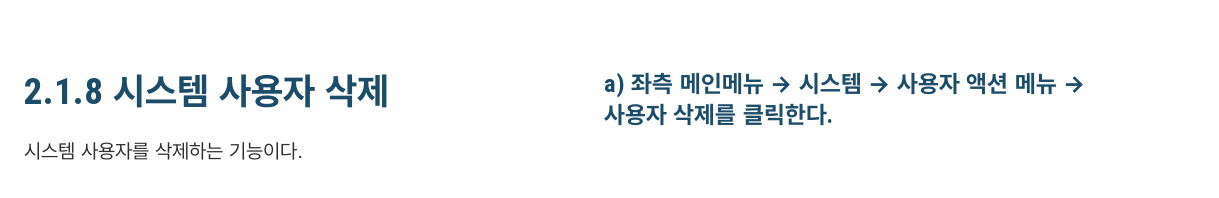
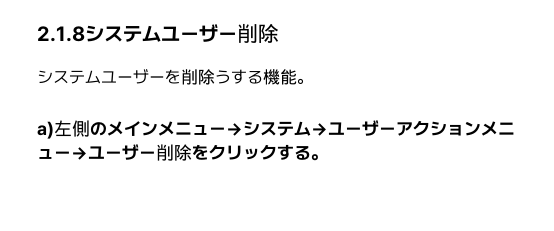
[112,74,389,108] [24,142,303,160] [604,72,1086,98] [604,103,833,126] 시스템 사용자 삭제 // 시스템 사용자를 삭제하는 기능이다. // a) 좌측 메인메뉴 → 시스템 → 사용자 액션 메뉴 → 사용자 삭제를 클릭한다. -> [85,23,279,43] [37,69,313,85] [37,120,515,139] [37,144,328,161] システムユーザー削除 // システムユーザーを削除うする機能。 // a)左側のメインメニュー→システム→ユーザーアクションメニュー→ユーザー削除をクリックする。

